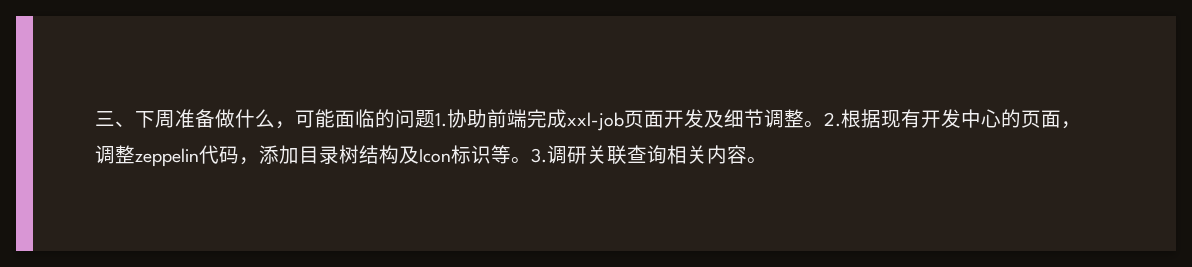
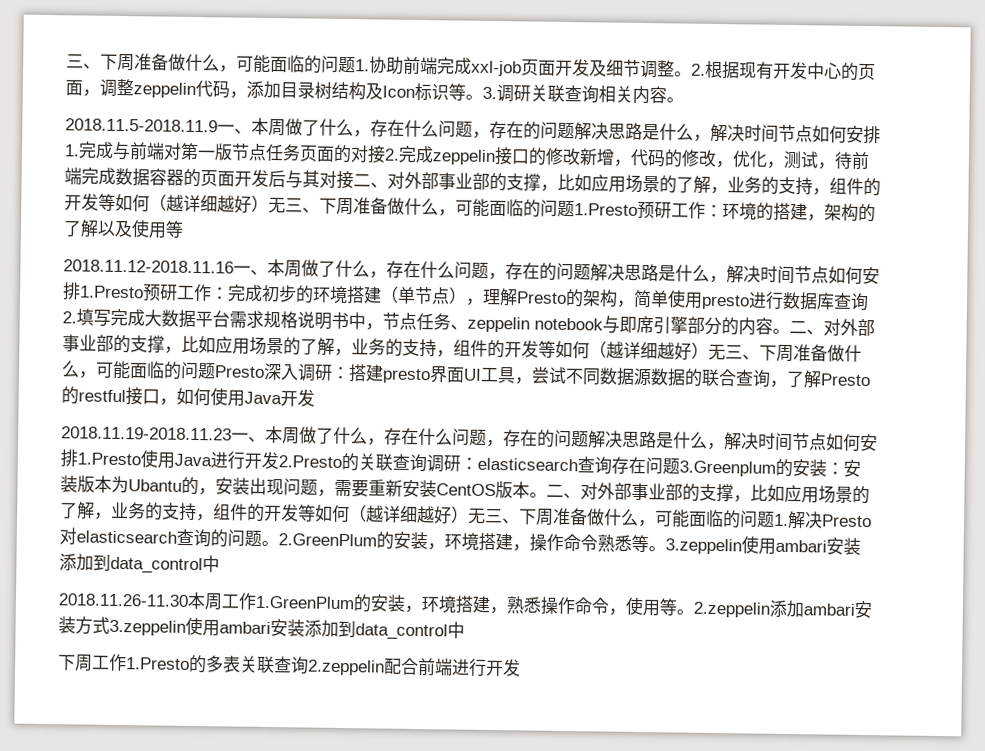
(767, 160) none -> [65,117,881,145] [64,141,870,171] [64,167,881,197] [64,193,876,223] [63,219,184,239] [63,258,880,285] [62,282,869,312] [62,308,875,337] [62,334,862,363] [61,360,871,389] [61,386,315,407] [61,425,878,452] [60,449,861,478] [60,475,870,505] [60,501,872,530] [59,527,861,555] [59,553,220,575] [58,591,873,619] [58,616,465,641] [58,653,521,677] // 2018.11.5-2018.11.9一、本周做了什么，存在什么问题，存在的问题解决思路是什么，解决时间节点如何安排1.完成与前端对第一版节点任务页面的对接2.完成zeppelin接口的修改新增，代码的修改，优化，测试，待前端完成数据容器的页面开发后与其对接二、对外部事业部的支撑，比如应用场景的了解，业务的支持，组件的开发等如何（越详细越好）无三、下周准备做什么，可能面临的问题1.Presto预研工作：环境的搭建，架构的了解以及使用等 // 2018.11.12-2018.11.16一、本周做了什么，存在什么问题，存在的问题解决思路是什么，解决时间节点如何安排1.Presto预研工作：完成初步的环境搭建（单节点），理解Presto的架构，简单使用presto进行数据库查询2.填写完成大数据平台需求规格说明书中，节点任务、zeppelin notebook与即席引擎部分的内容。二、对外部事业部的支撑，比如应用场景的了解，业务的支持，组件的开发等如何（越详细越好）无三、下周准备做什么，可能面临的问题Presto深入调研：搭建presto界面UI工具，尝试不同数据源数据的联合查询，了解Presto的restful接口，如何使用Java开发 // 2018.11.19-2018.11.23一、本周做了什么，存在什么问题，存在的问题解决思路是什么，解决时间节点如何安排1.Presto使用Java进行开发2.Presto的关联查询调研：elasticsearch查询存在问题3.Greenplum的安装：安装版本为Ubantu的，安装出现问题，需要重新安装CentOS版本。二、对外部事业部的支撑，比如应用场景的了解，业务的支持，组件的开发等如何（越详细越好）无三、下周准备做什么，可能面临的问题1.解决Presto对elasticsearch查询的问题。2.GreenPlum的安装，环境搭建，操作命令熟悉等。3.zeppelin使用ambari安装添加到data_control中 // 2018.11.26-11.30本周工作1.GreenPlum的安装，环境搭建，熟悉操作命令，使用等。2.zeppelin添加ambari安装方式3.zeppelin使用ambari安装添加到data_control中 // 下周工作1.Presto的多表关联查询2.zeppelin配合前端进行开发

